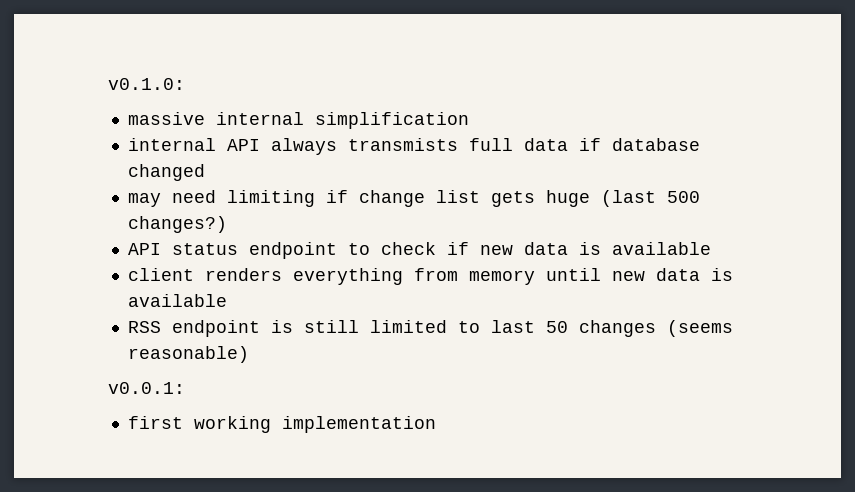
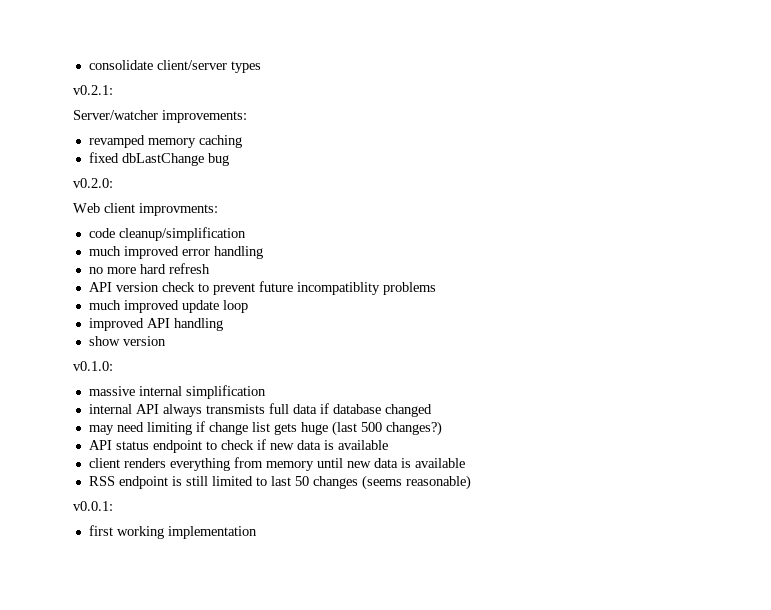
(108, 84) none -> [88,60,261,73] [73,85,113,95] [73,110,247,123] [88,135,242,148] [88,152,229,166] [73,178,113,188] [73,203,218,216] [88,227,246,241] [88,246,263,259] [88,263,210,274] [88,281,436,295] [88,300,248,313] [88,318,223,331] [88,336,166,346] consolidate client/server types // v0.2.1: // Server/watcher improvements: // revamped memory caching // fixed dbLastChange bug // v0.2.0: // Web client improvments: // code cleanup/simplification // much improved error handling // no more hard refresh // API version check to prevent future incompatiblity problems // much improved update loop // improved API handling // show version //

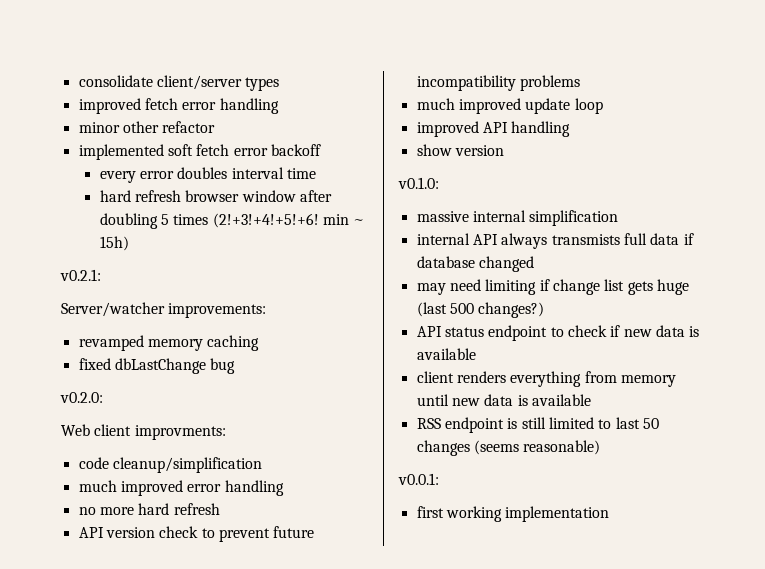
(261, 67) none -> [78,98,279,114] [78,121,216,133] [78,144,321,160] [99,167,317,183] [99,190,333,202] [99,213,365,229] [99,236,129,251] // improved fetch error handling // minor other refactor // implemented soft fetch error backoff // every error doubles interval time // hard refresh browser window after doubling 5 times (2!+3!+4!+5!+6! min ~ 15h)
[296,282,380,295] incompatiblity -> [416,75,516,91] incompatibility

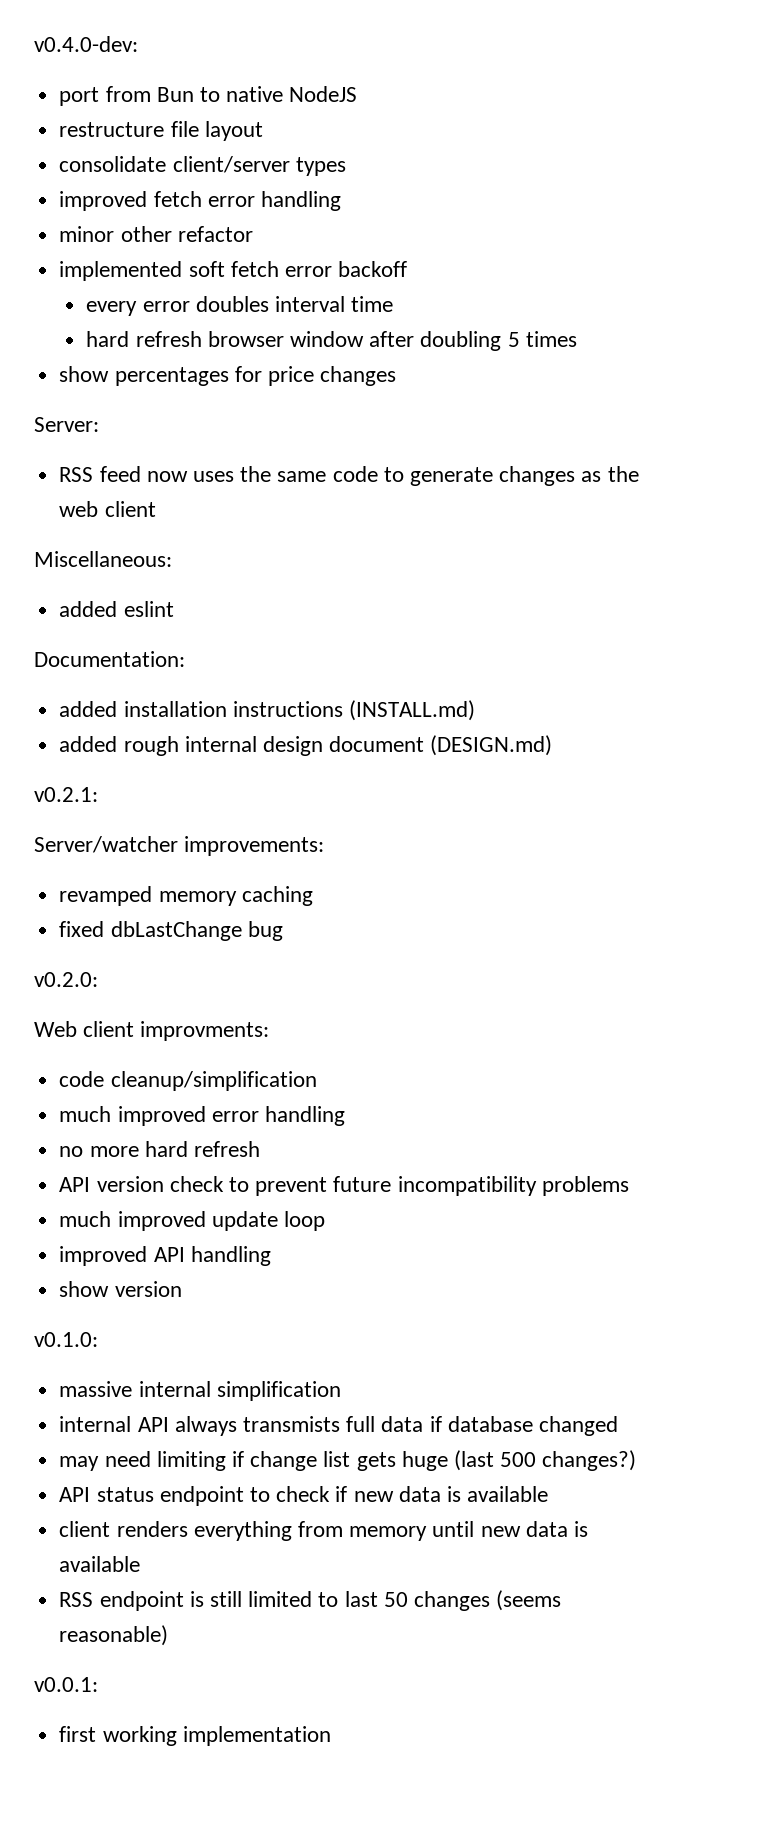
(78, 81) none -> [34,36,138,52] [59,86,358,106] [59,121,263,141] v0.4.0-dev: // port from Bun to native NodeJS // restructure file layout //
[212,213,365,228] [99,236,129,251] (2!+3!+4!+5!+6! min ~ 15h) -> [59,366,397,386] [34,417,99,432] [59,466,639,486] [59,501,156,517] [34,551,172,567] [59,601,174,617] [34,651,185,667] [59,700,475,721] [59,735,553,756] // show percentages for price changes // Server: // RSS feed now uses the same code to generate changes as the web client // Miscellaneous: // added eslint // Documentation: // added installation instructions (INSTALL.md) // added rough internal design document (DESIGN.md)

